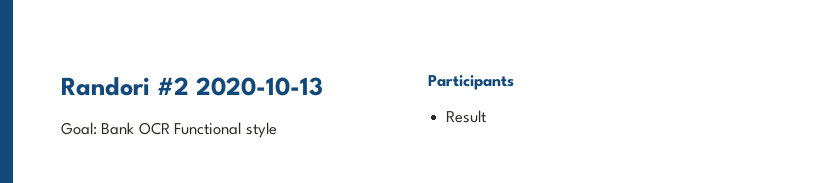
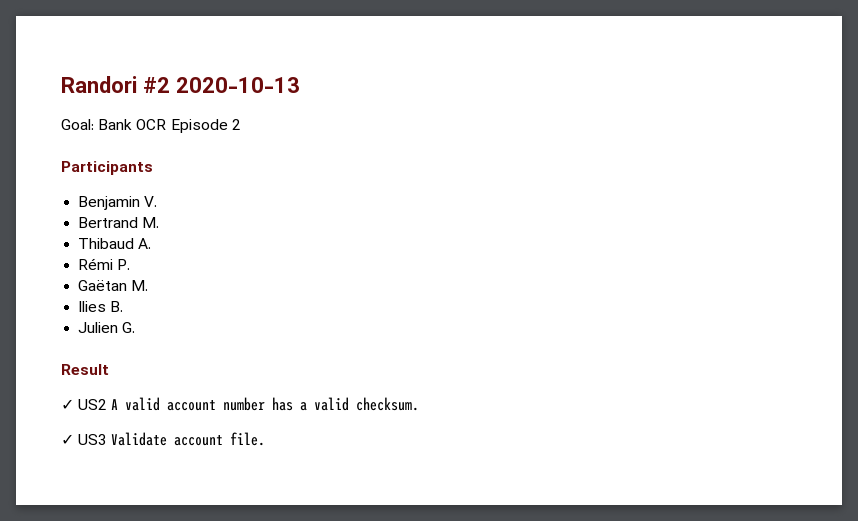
[174,122,277,138] Functional style -> [170,119,241,133] Episode 2
[446,110,487,123] Result -> [78,196,158,210] [78,217,160,228] [78,238,152,249] [78,258,131,270] [78,280,149,291] [78,301,124,312] [78,322,136,333] [61,364,109,375] [61,397,420,411] [61,432,266,446] Benjamin V. // Bertrand M. // Thibaud A. // Rémi P. // Gaëtan M. // Ilies B. // Julien G. // Result // ✓ US2 A valid account number has a valid checksum. // ✓ US3 Validate account file.

